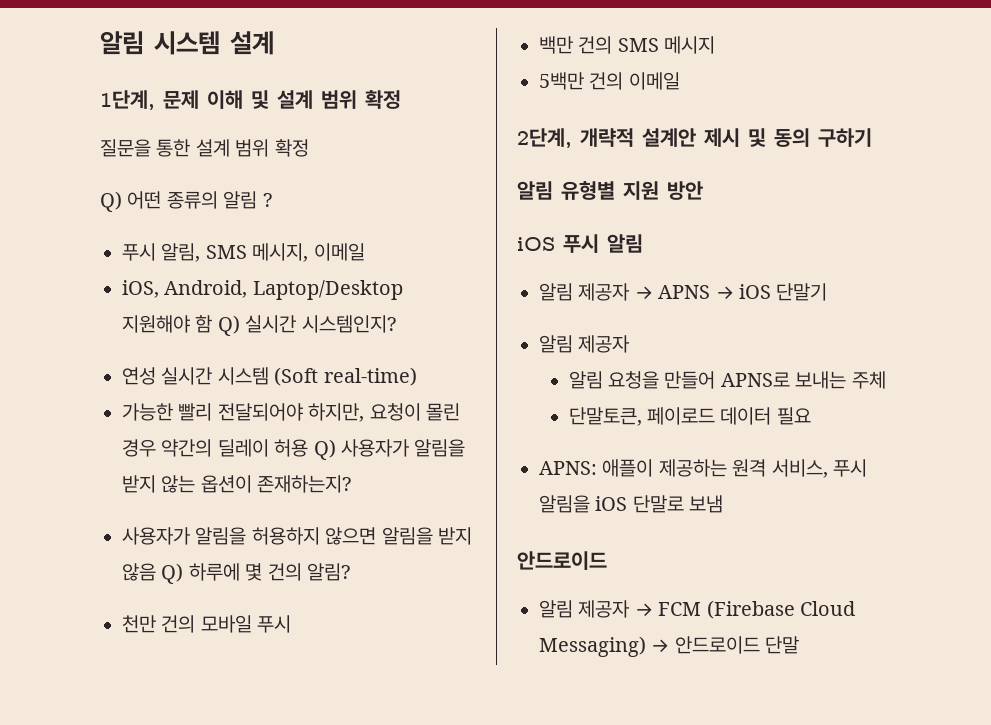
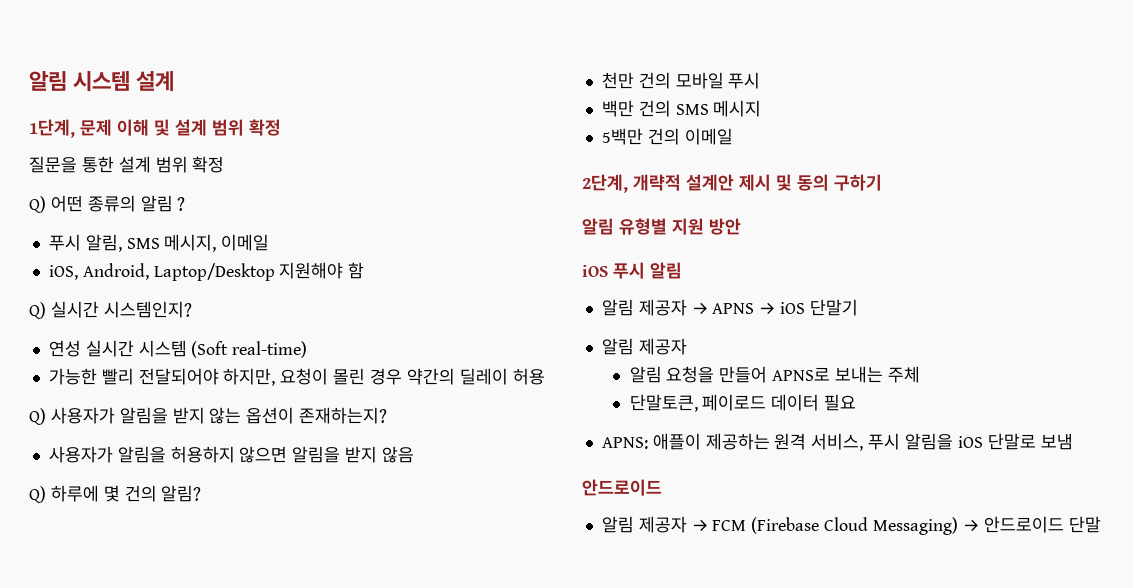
(213, 324) none -> (365, 270) //
(309, 448) none -> (545, 376) //
(156, 572) none -> (414, 454) //

